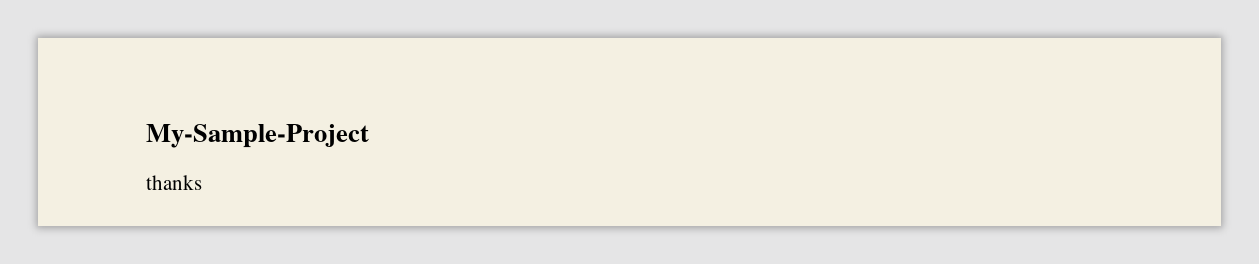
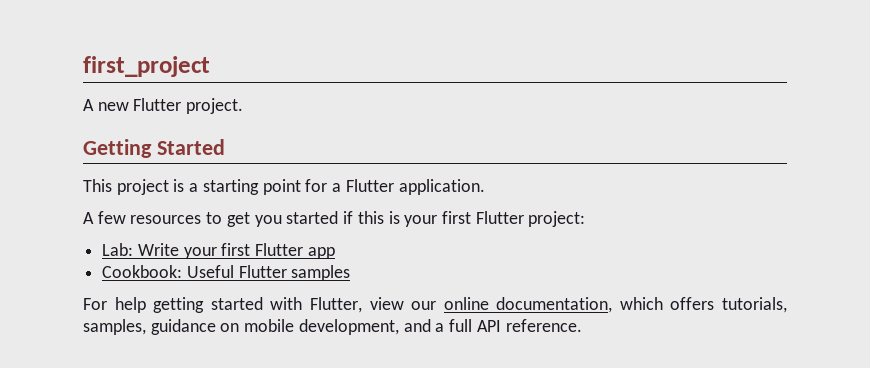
[146,124,369,148] [146,175,202,190] My-Sample-Project // thanks -> [83,56,210,77] [83,98,244,114] [83,139,225,158] [83,179,485,195] [83,211,586,227] [102,243,335,259] [102,265,351,281] [83,297,788,313] [83,319,582,335] first_project // A new Flutter project. // Getting Started // This project is a starting point for a Flutter application. // A few resources to get you started if this is your first Flutter project: // Lab: Write your first Flutter app // Cookbook: Useful Flutter samples // For help getting started with Flutter, view our online documentation, which offers tutorials, samples, guidance on mobile development, and a full API reference.

